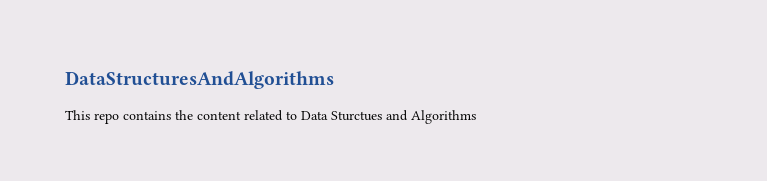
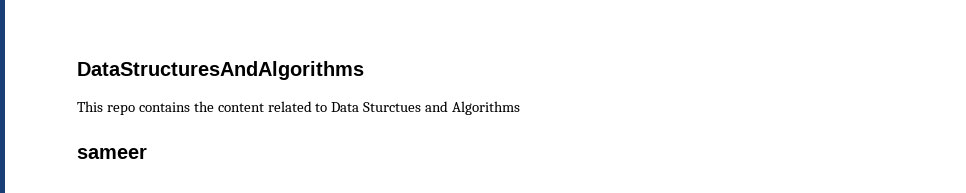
(476, 117) none -> [77,147,147,159] // sameer

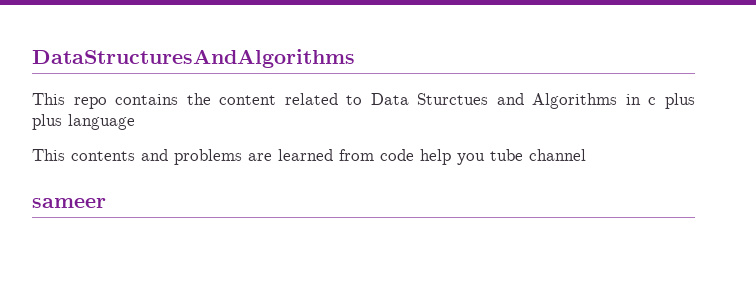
(521, 108) none -> [625,93,696,109] [32,114,135,130] [32,149,586,165] in c plus plus language // This contents and problems are learned from code help you tube channel

